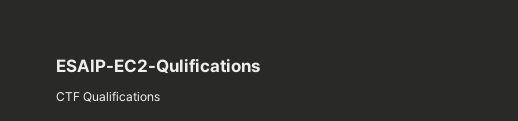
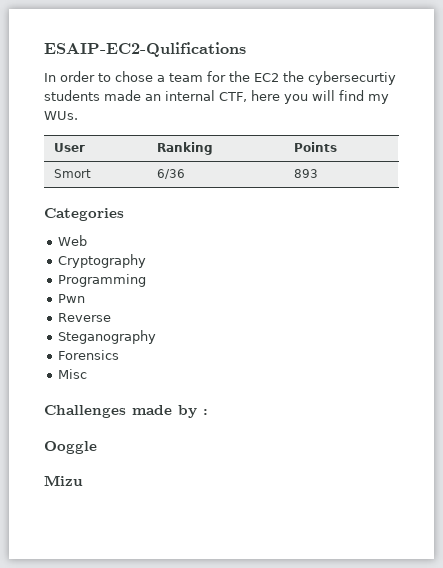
[56,91,161,102] CTF Qualifications -> [44,71,396,85] [44,90,389,104] [44,111,78,120] [53,143,85,152] [156,142,213,155] [293,142,337,152] [53,169,91,178] [156,169,185,179] [293,169,318,178] [44,208,124,221] [58,235,88,246] [58,254,147,268] [58,274,147,287] [58,294,86,303] [58,313,112,322] [58,330,157,344] [58,350,120,360] [58,369,88,379] [44,405,208,418] [44,441,97,454] [44,475,83,486] In order to chose a team for the EC2 the cybersecurtiy students made an internal CTF, here you will find my WUs. // User | Ranking | Points // Smort | 6/36 | 893 // Categories // Web // Cryptography // Programming // Pwn // Reverse // Steganography // Forensics // Misc // Challenges made by : // Ooggle // Mizu

